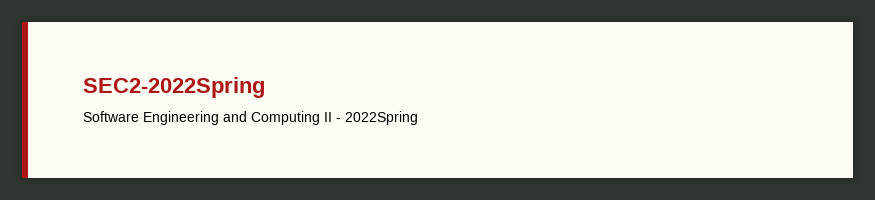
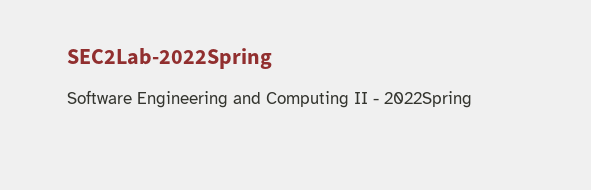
[83,77,265,98] SEC2-2022Spring -> [67,48,272,69] SEC2Lab-2022Spring

